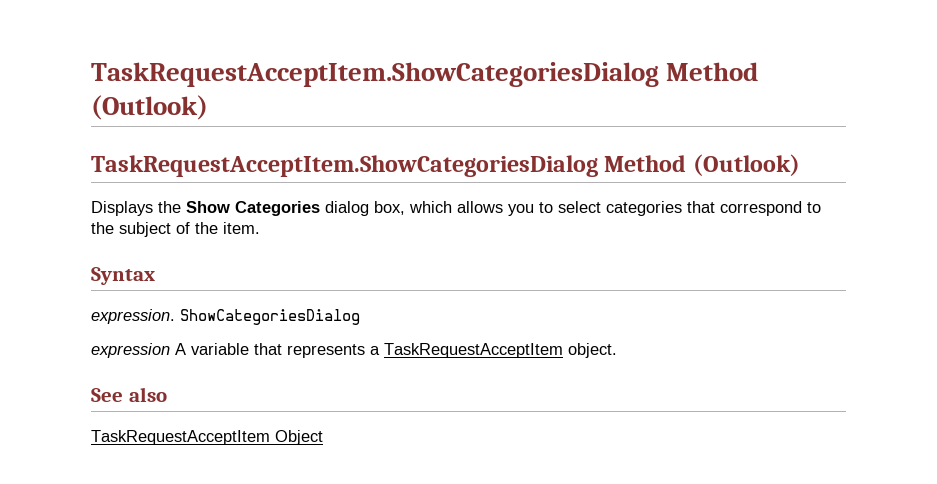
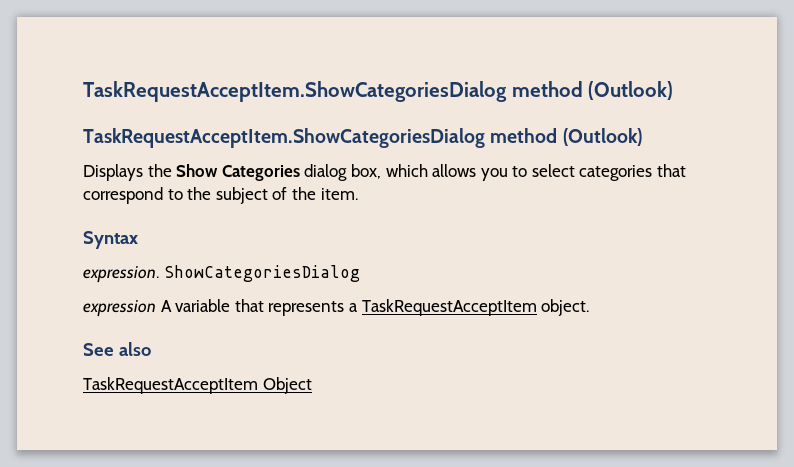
[91,62,759,87] TaskRequestAcceptItem.ShowCategoriesDialog Method -> [83,81,583,102] TaskRequestAcceptItem.ShowCategoriesDialog method
[604,155,687,172] Method -> [490,128,558,143] method

